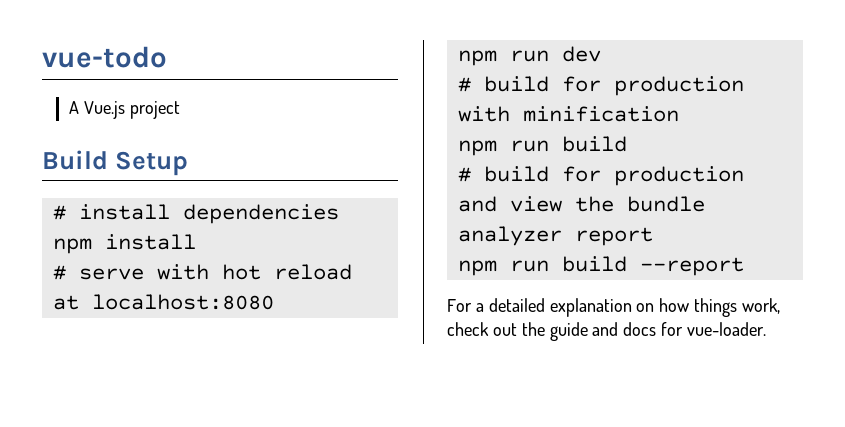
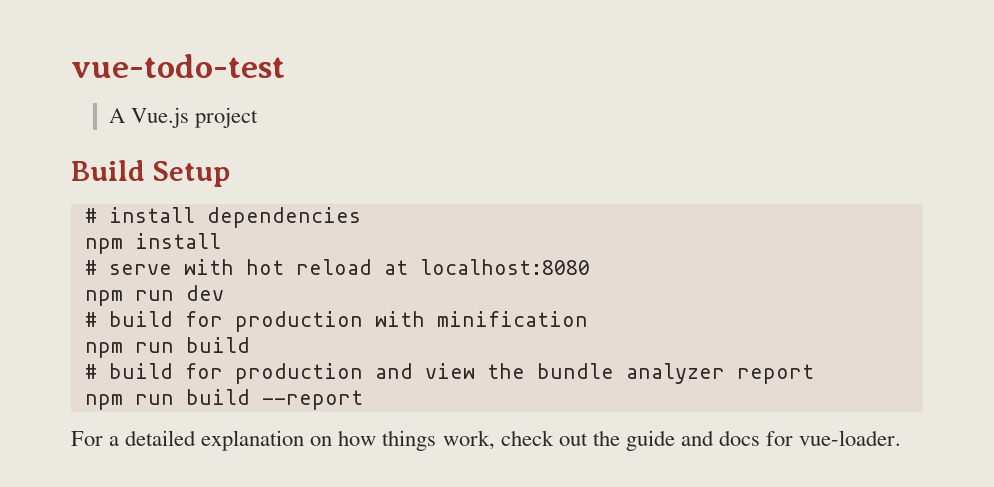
[42,46,167,68] vue-todo -> [71,54,285,78] vue-todo-test

